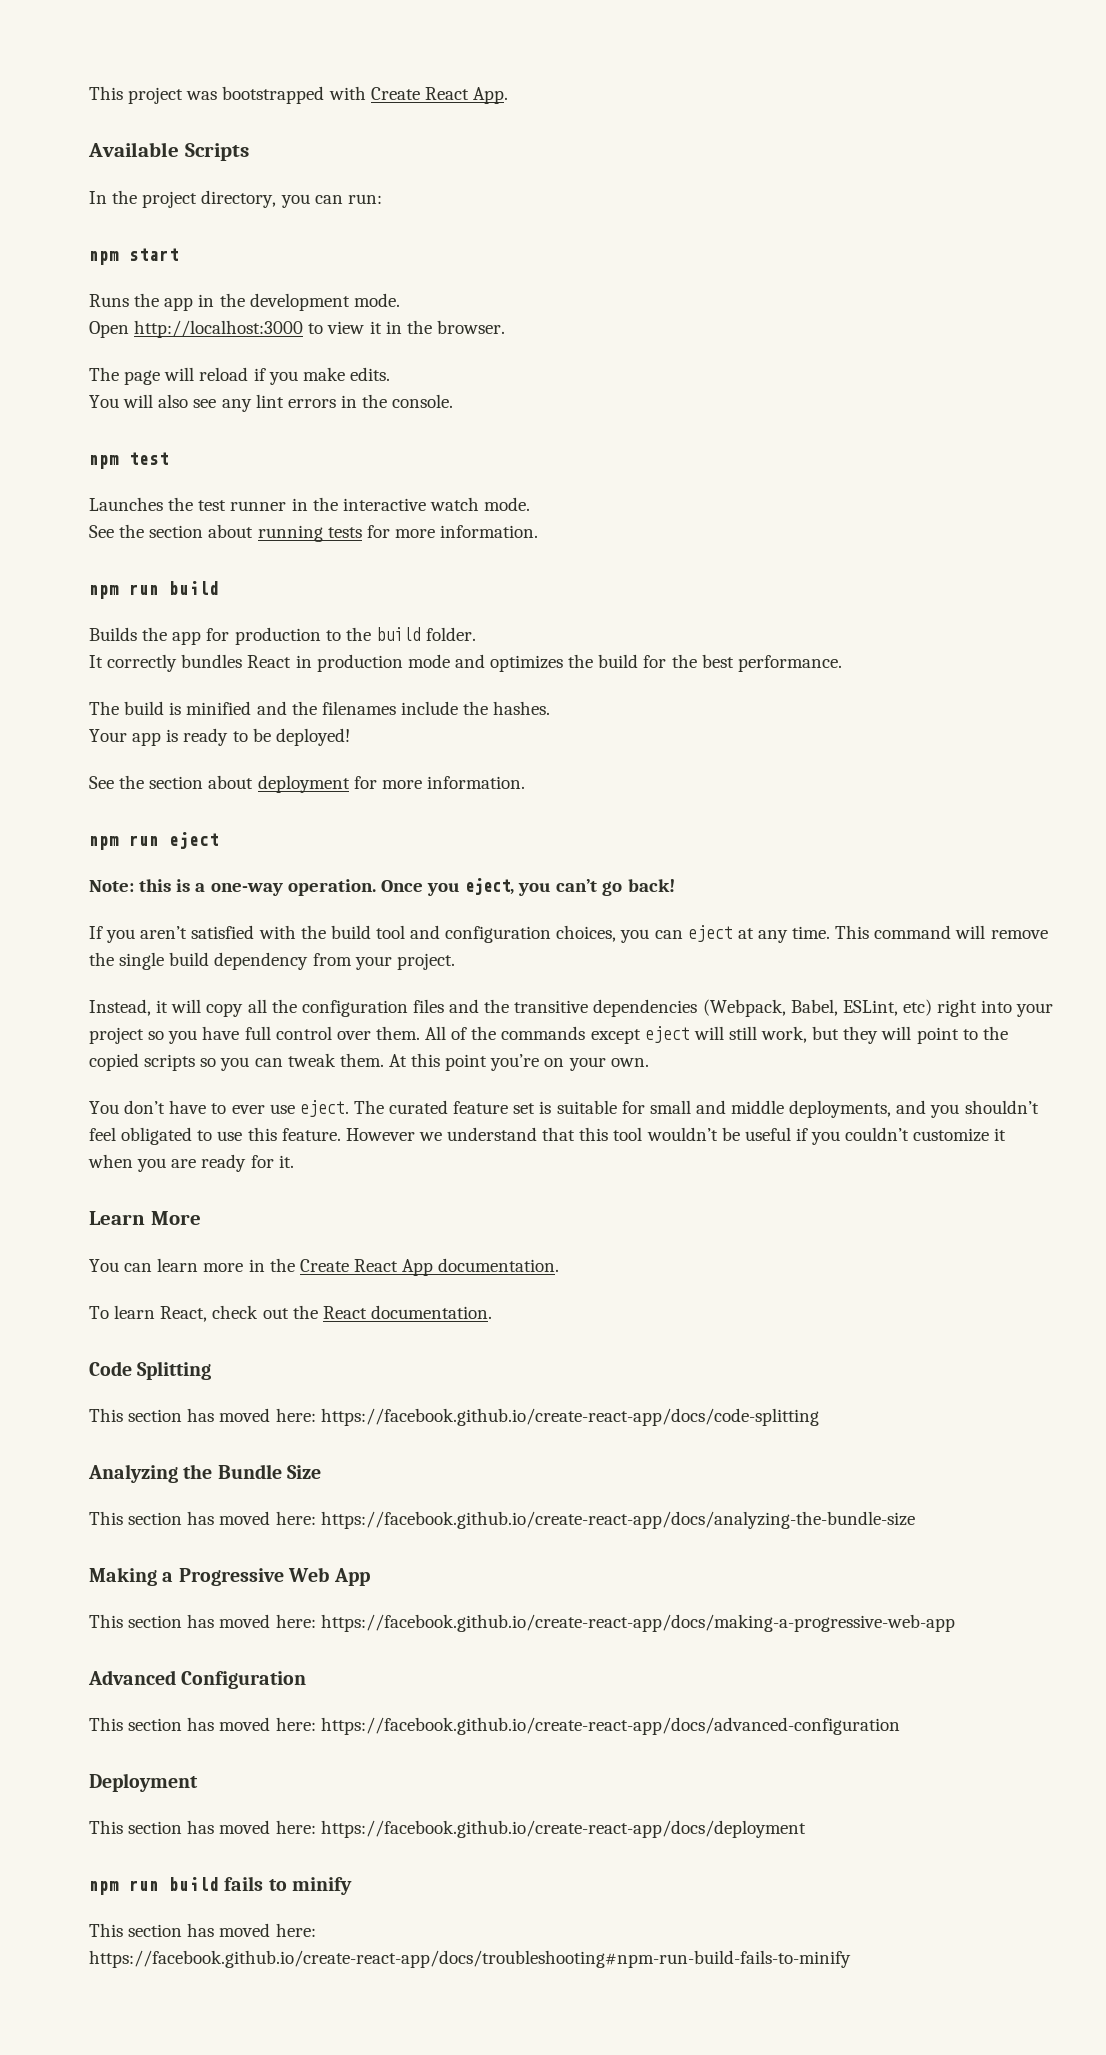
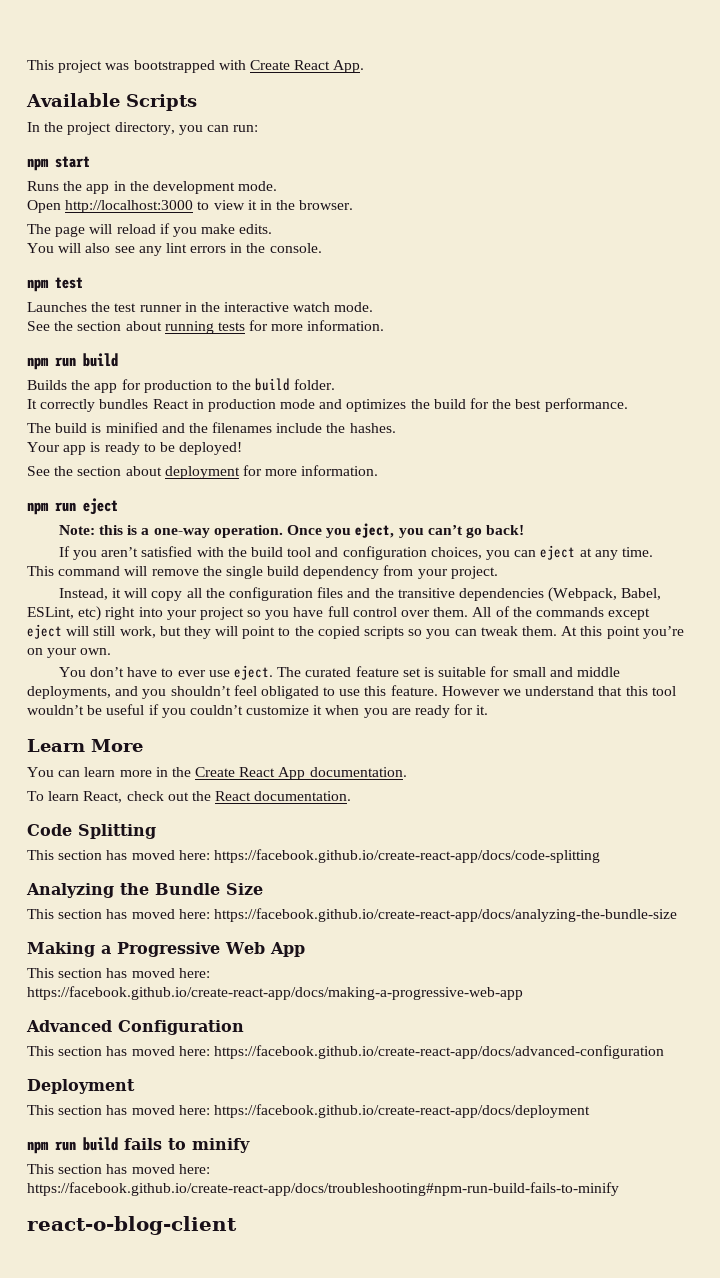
(851, 1959) none -> [27,1216,237,1235] // react-o-blog-client

